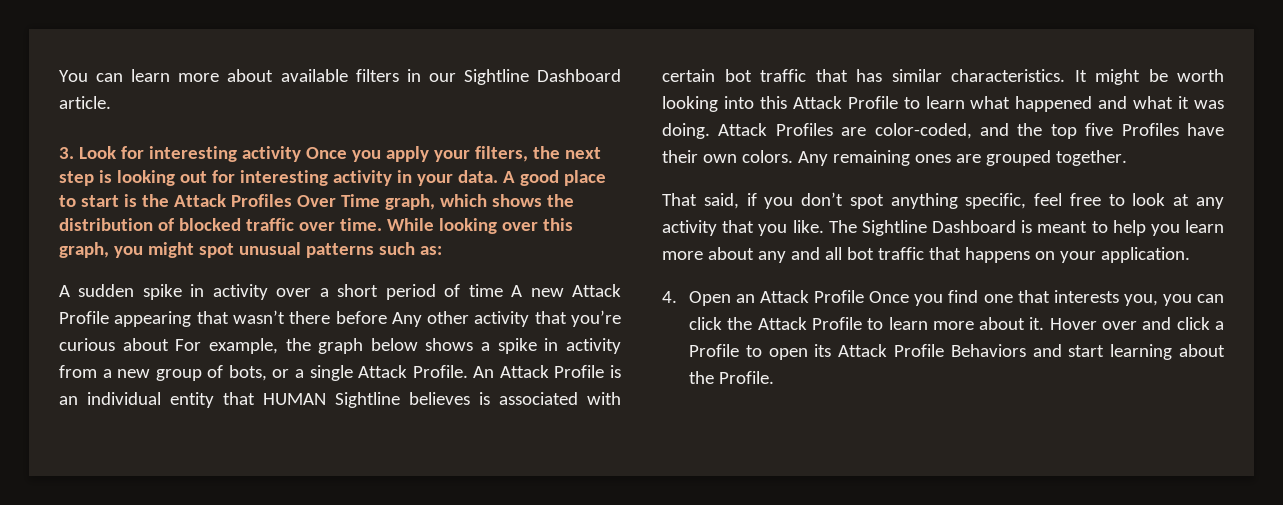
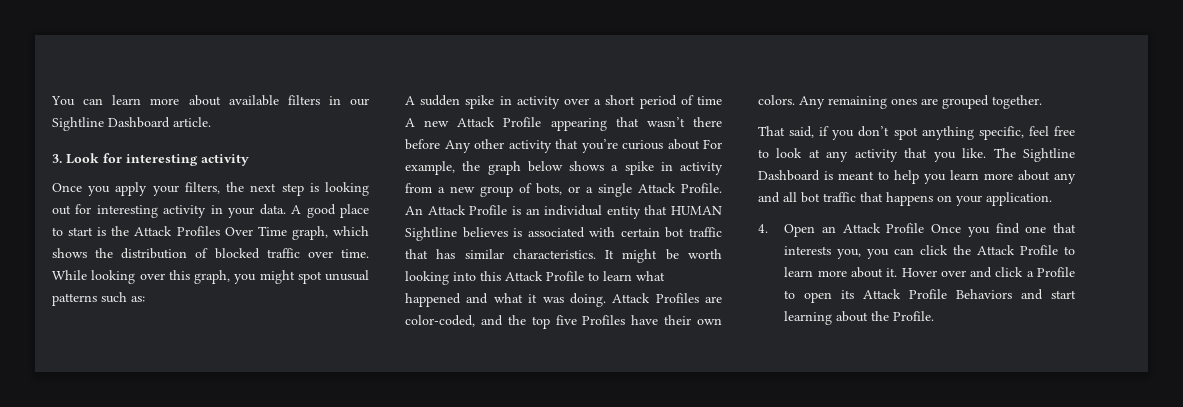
(301, 154) none -> (249, 160) //

